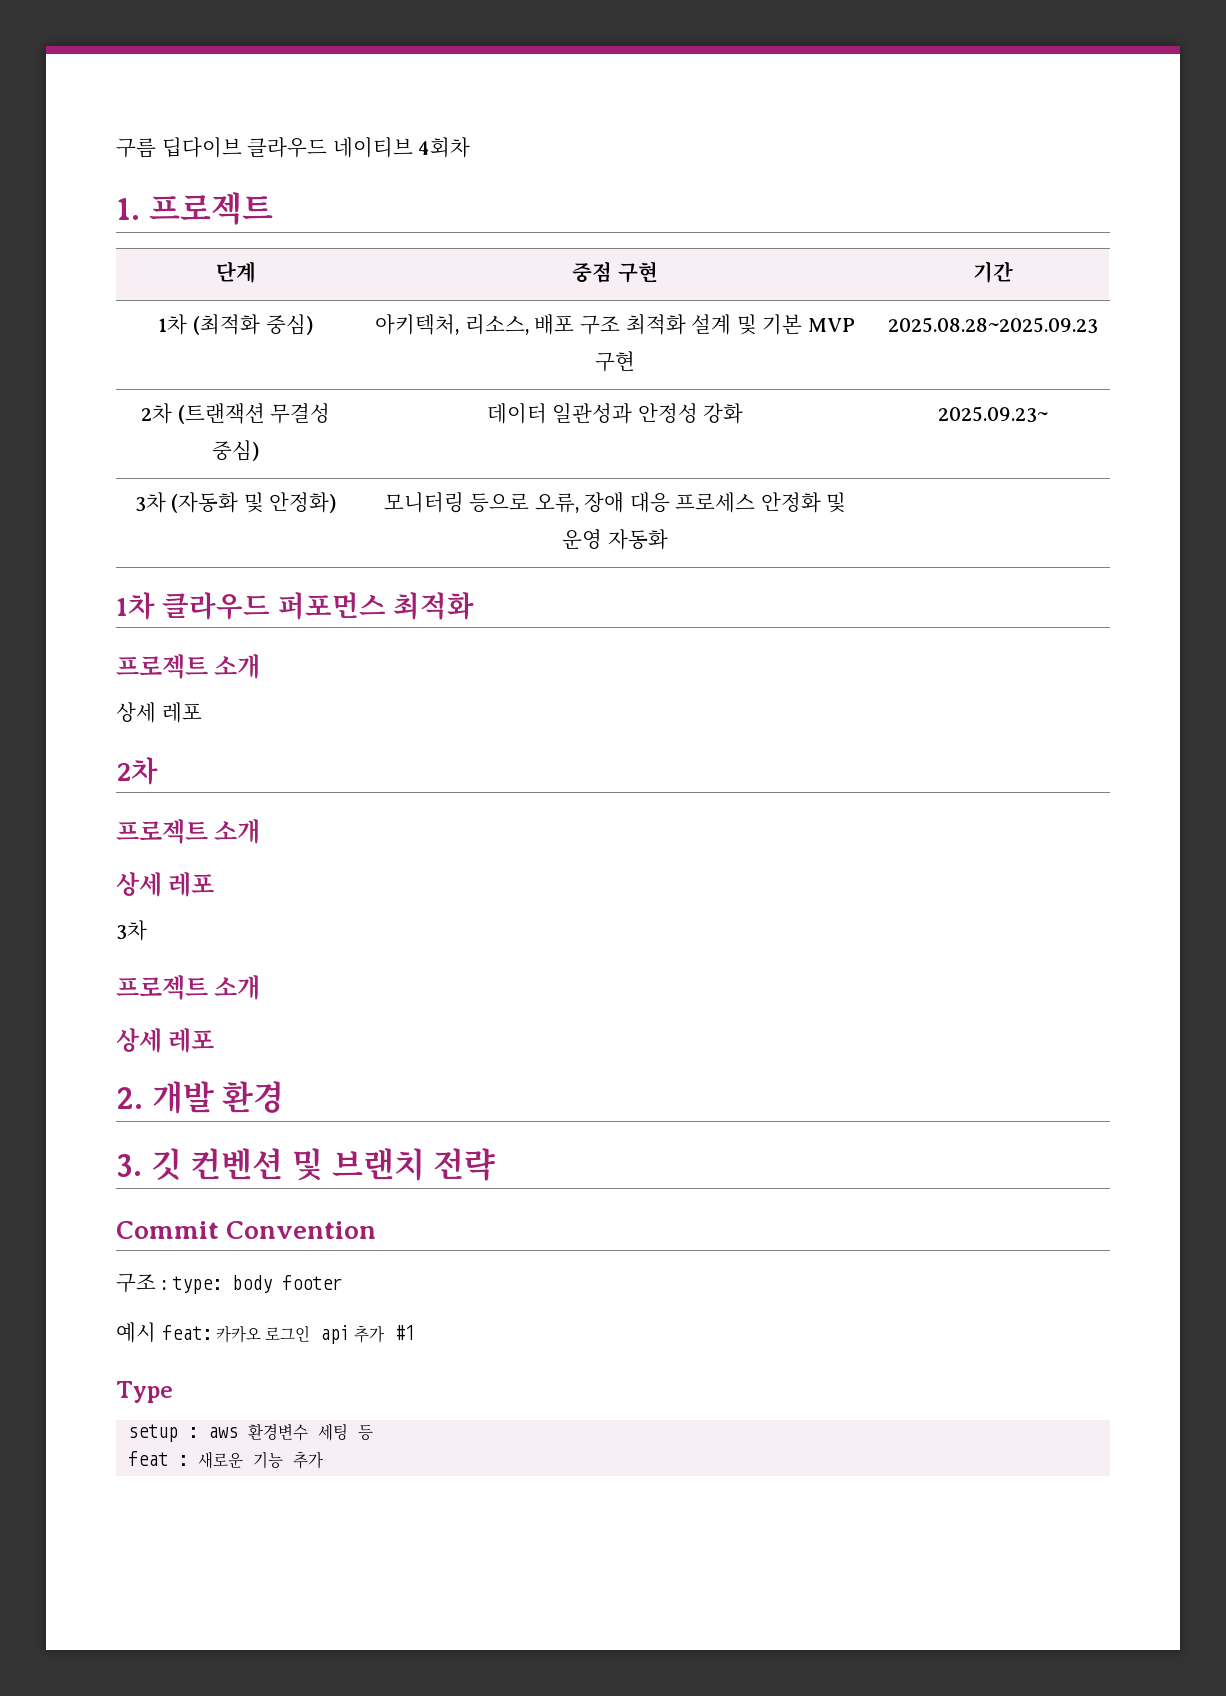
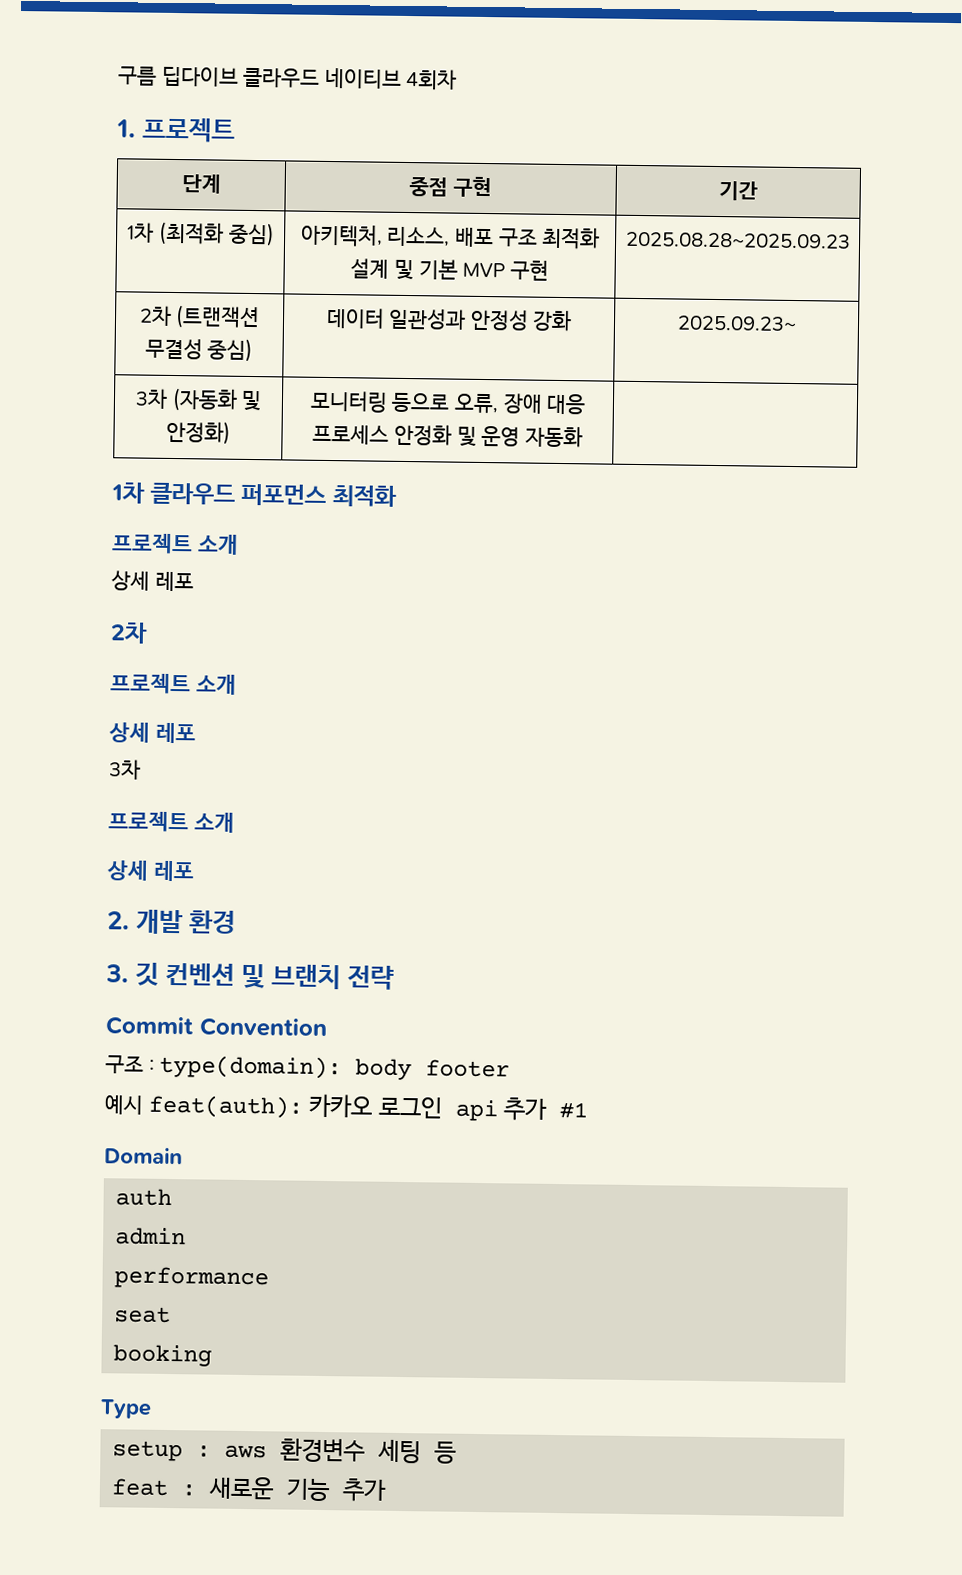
[172,1276,223,1294] type: -> [159,1054,343,1080] type(domain):
[161,1325,212,1340] feat: -> [147,1094,303,1119] feat(auth):
(415, 1332) none -> [104,1147,183,1165] [115,1188,173,1207] [115,1227,187,1246] [114,1266,270,1290] [114,1306,172,1324] [113,1344,213,1367] // Domain // auth // admin // performance // seat // booking

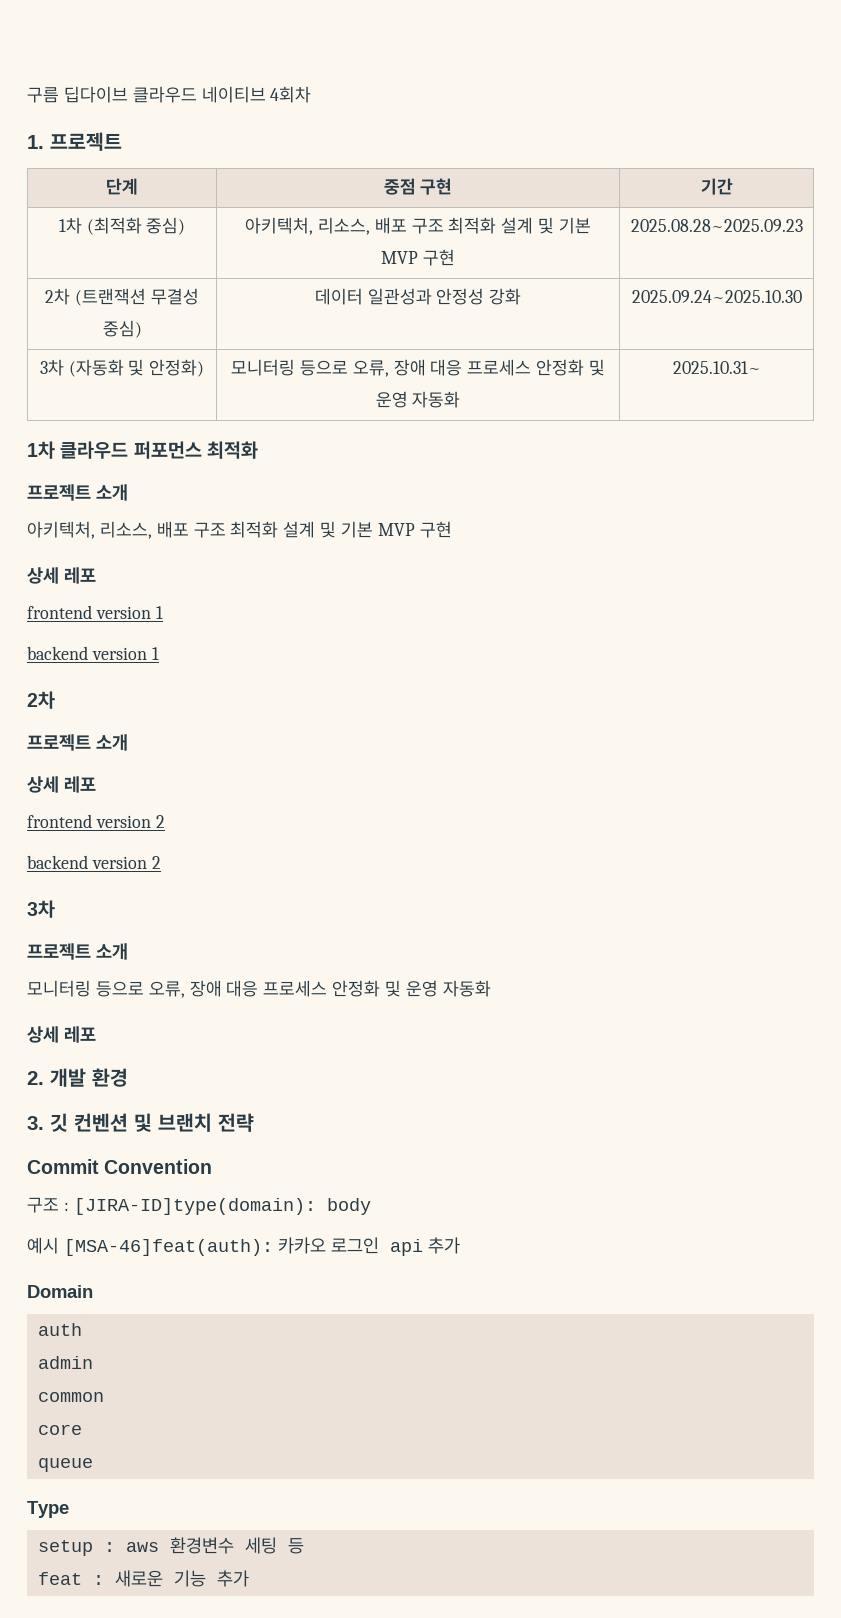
[676,315,797,332] 2025.09.23~ -> [631,290,802,303] 2025.09.24~2025.10.30
(583, 436) none -> [672,361,761,374] 2025.10.31~
[111,570,194,592] 상세 레포 -> [27,521,452,539] [27,567,96,584] [27,605,163,619] [27,646,159,660] 아키텍처, 리소스, 배포 구조 최적화 설계 및 기본 MVP 구현 // 상세 레포 // frontend version 1 // backend version 1
[109,759,141,780] [108,811,235,833] 3차 // 프로젝트 소개 -> [27,814,165,828] [27,855,161,869] [27,900,55,918] [27,943,128,960] [27,980,491,998] frontend version 2 // backend version 2 // 3차 // 프로젝트 소개 // 모니터링 등으로 오류, 장애 대응 프로세스 안정화 및 운영 자동화
[159,1054,343,1080] type(domain): -> [73,1198,316,1215] [JIRA-ID]type(domain):
[425,1059,511,1078] footer -> (371, 1206) none
[147,1094,303,1119] feat(auth): -> [63,1239,273,1256] [MSA-46]feat(auth):
[558,1102,588,1119] #1 -> (460, 1245) none
[114,1266,270,1290] [114,1306,172,1324] [113,1344,213,1367] performance // seat // booking -> [37,1392,104,1402] [37,1424,82,1435] [37,1458,93,1472] common // core // queue

